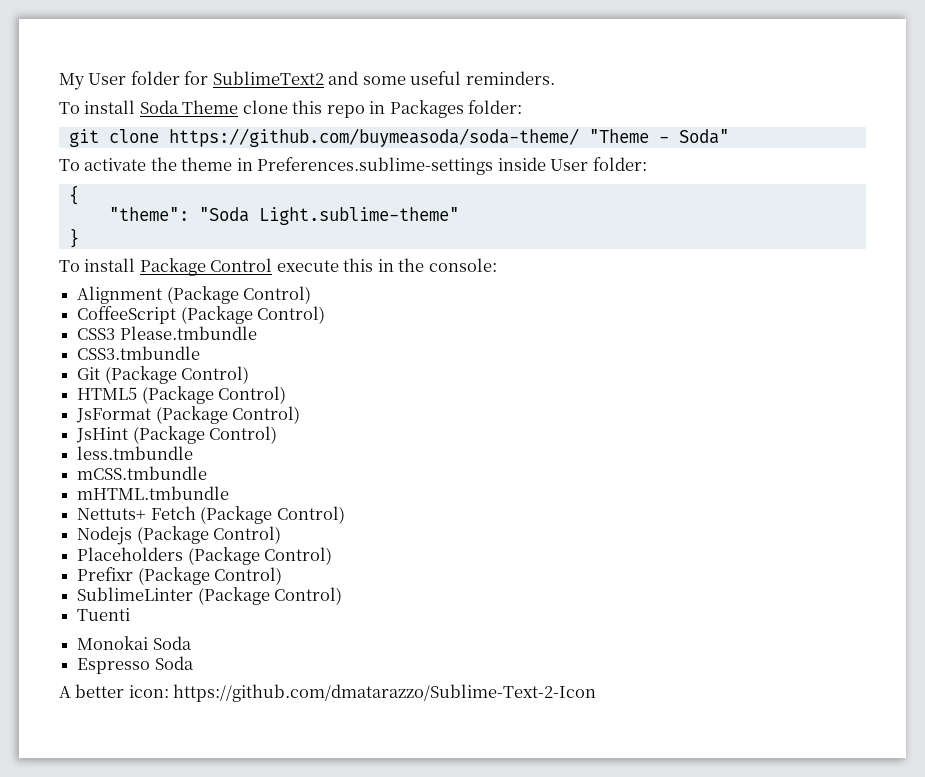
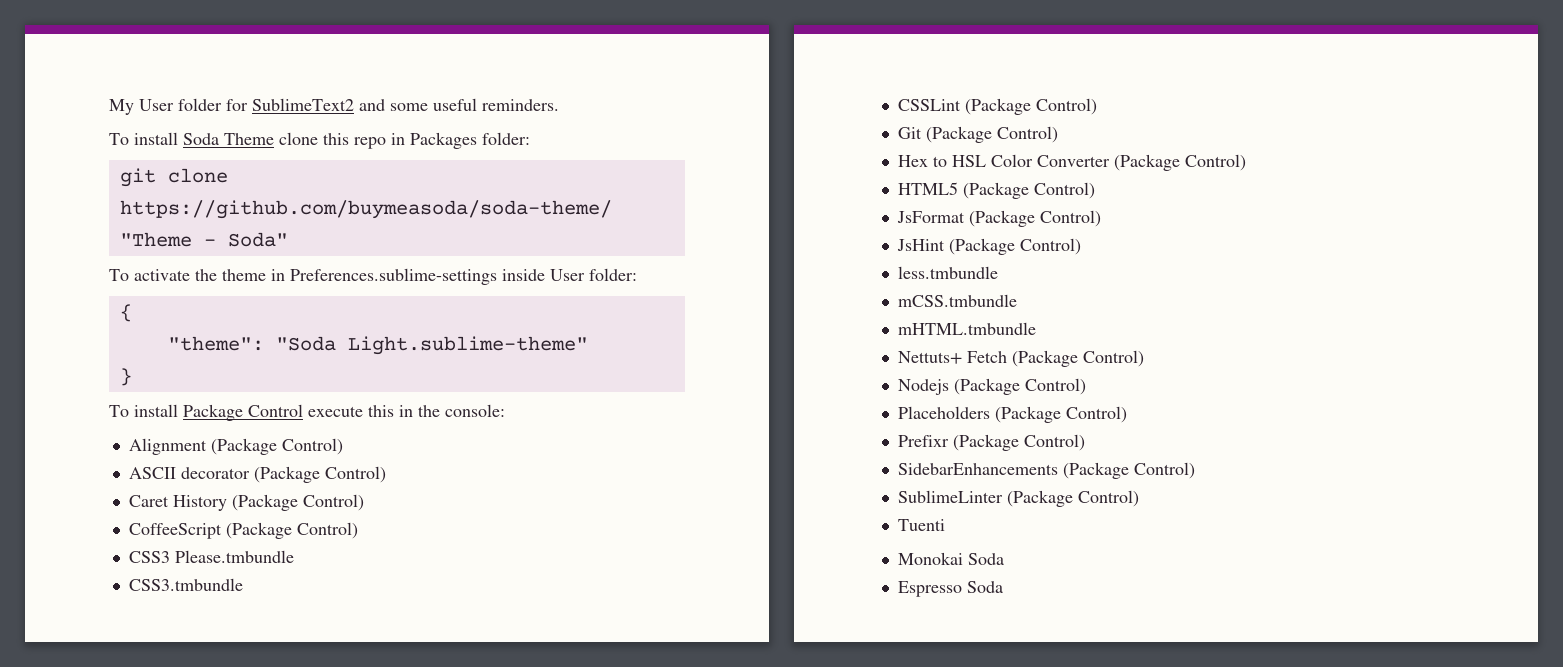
(312, 295) none -> [128,466,386,483] [128,494,364,511] // ASCII decorator (Package Control) // Caret History (Package Control)
(201, 353) none -> [897,98,1097,115] // CSSLint (Package Control)
(250, 375) none -> [897,154,1246,171] // Hex to HSL Color Converter (Package Control)
(283, 576) none -> [897,462,1195,479] // SidebarEnhancements (Package Control)
[59,684,597,702] // A better icon: https://github.com/dmatarazzo/Sublime-Text-2-Icon -> (1003, 587) none

